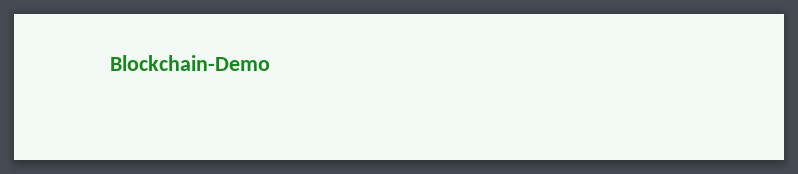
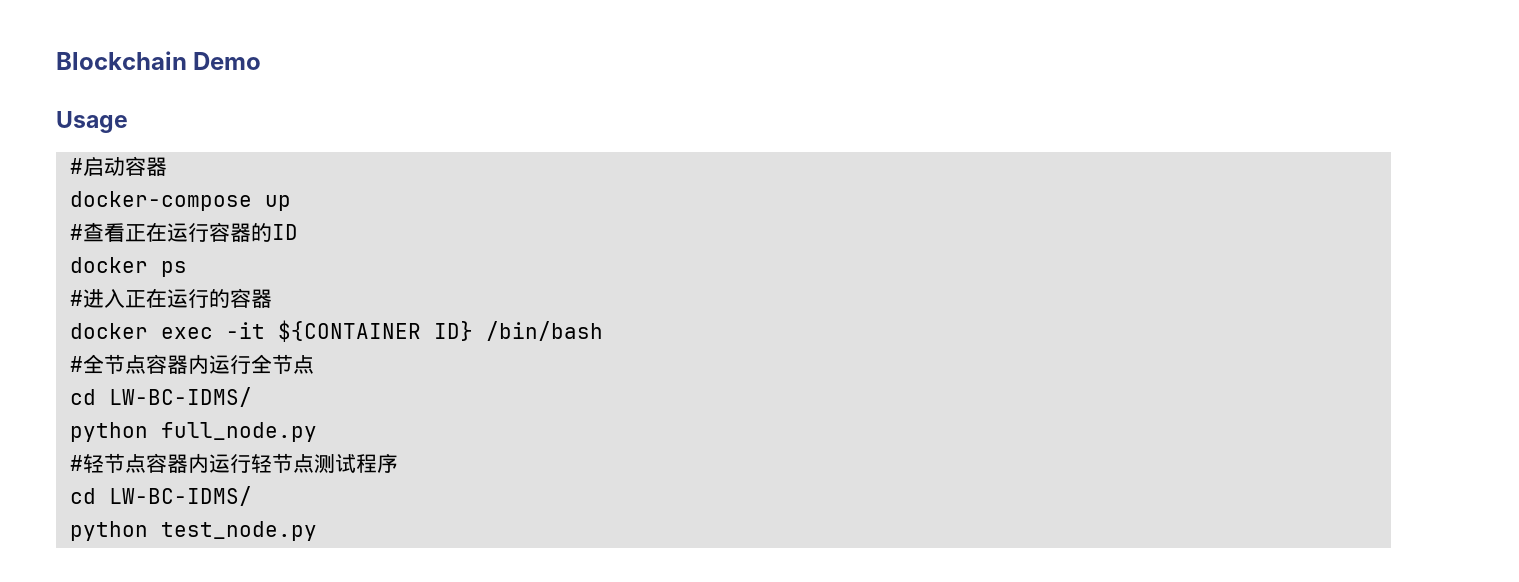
[110,55,270,71] Blockchain-Demo -> [56,51,262,70] [56,111,128,133] [70,156,168,176] [70,191,292,211] [70,222,299,242] [70,257,188,277] [70,288,273,308] [70,320,604,342] [70,354,315,374] [70,387,253,407] [70,422,318,442] [70,453,399,473] [70,486,253,506] [70,521,318,541] Blockchain Demo // Usage // #启动容器 // docker-compose up // #查看正在运行容器的ID // docker ps // #进入正在运行的容器 // docker exec -it ${CONTAINER ID} /bin/bash // #全节点容器内运行全节点 // cd LW-BC-IDMS/ // python full_node.py // #轻节点容器内运行轻节点测试程序 // cd LW-BC-IDMS/ // python test_node.py

